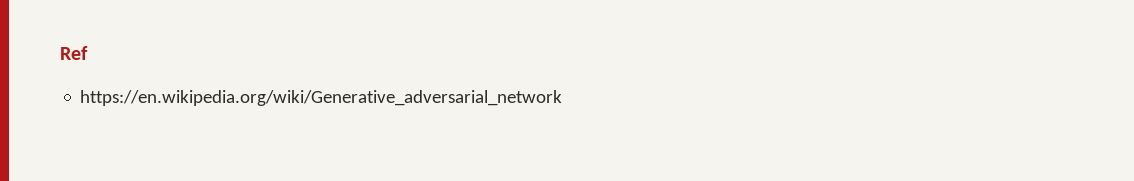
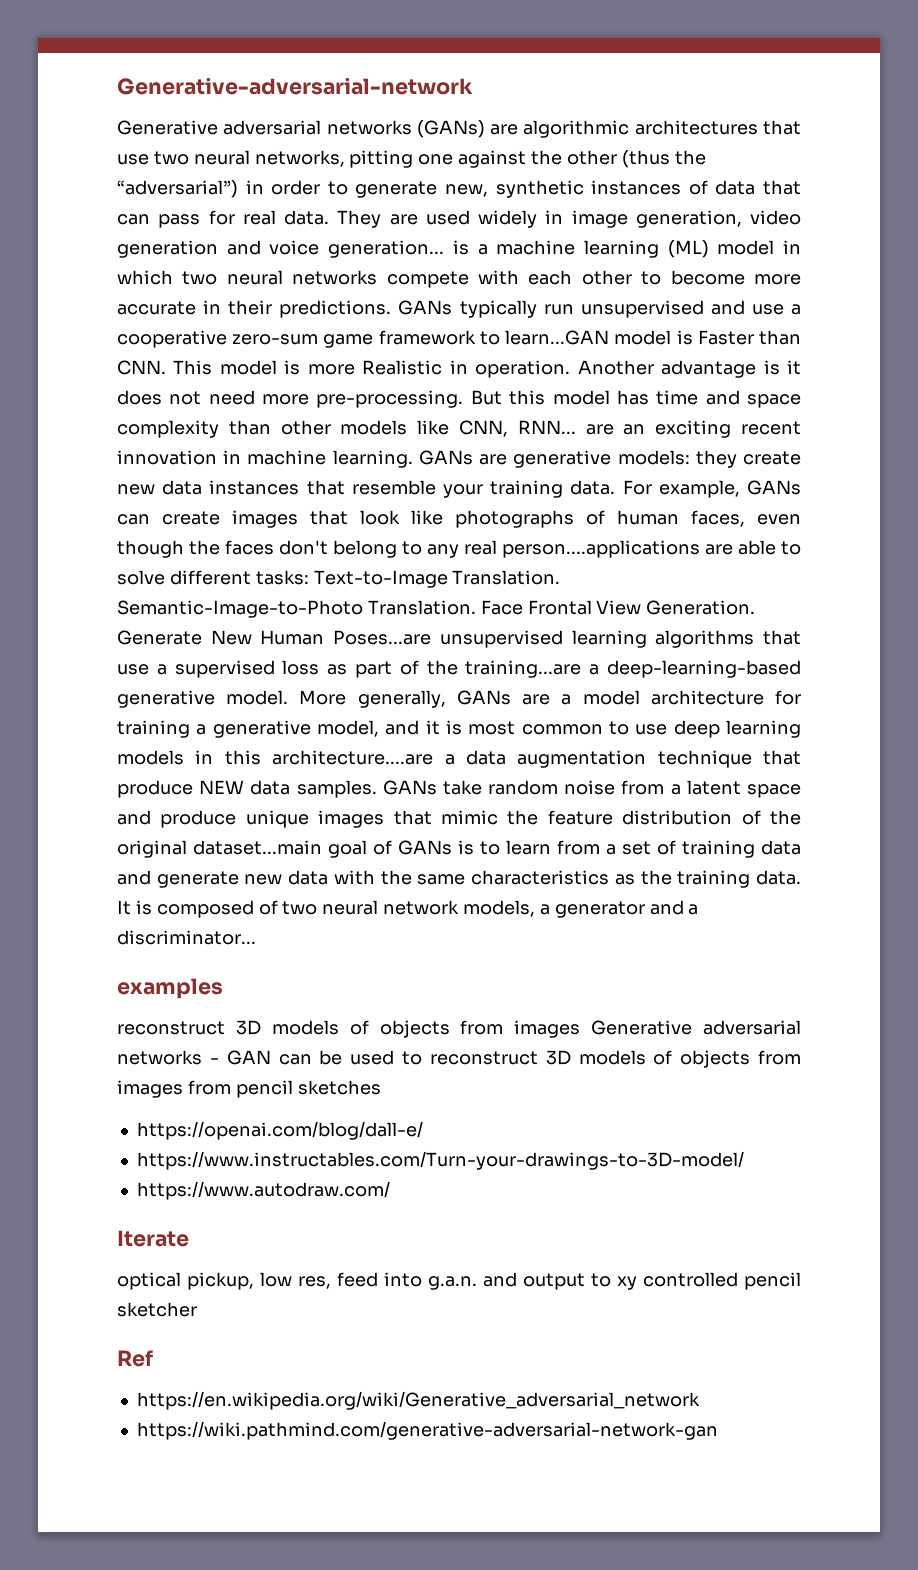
(60, 53) none -> [117,77,473,95] [117,120,801,138] [117,150,706,168] [117,180,802,198] [117,210,801,228] [117,240,801,258] [117,270,801,288] [117,300,802,318] [117,330,801,348] [117,360,801,378] [117,390,802,408] [117,420,801,438] [117,450,801,468] [117,480,801,498] [117,510,801,528] [117,540,801,558] [117,570,561,588] [117,600,756,618] [117,630,801,648] [117,660,801,678] [117,690,801,708] [117,720,801,738] [117,750,801,768] [117,780,801,798] [117,810,801,828] [117,840,801,858] [117,870,802,888] [117,900,699,918] [117,930,256,945] [117,978,223,999] [117,1020,801,1038] [117,1050,802,1068] [117,1080,381,1098] [136,1121,423,1140] [136,1151,744,1170] [136,1181,390,1200] [117,1230,189,1247] [117,1272,801,1290] [117,1302,197,1317] Generative-adversarial-network // Generative adversarial networks (GANs) are algorithmic architectures that use two neural networks, pitting one against the other (thus the “adversarial”) in order to generate new, synthetic instances of data that can pass for real data. They are used widely in image generation, video generation and voice generation... is a machine learning (ML) model in which two neural networks compete with each other to become more accurate in their predictions. GANs typically run unsupervised and use a cooperative zero-sum game framework to learn...GAN model is Faster than CNN. This model is more Realistic in operation. Another advantage is it does not need more pre-processing. But this model has time and space complexity than other models like CNN, RNN... are an exciting recent innovation in machine learning. GANs are generative models: they create new data instances that resemble your training data. For example, GANs can create images that look like photographs of human faces, even though the faces don't belong to any real person....applications are able to solve different tasks: Text-to-Image Translation. Semantic-Image-to-Photo Translation. Face Frontal View Generation. Generate New Human Poses...are unsupervised learning algorithms that use a supervised loss as part of the training...are a deep-learning-based generative model. More generally, GANs are a model architecture for training a generative model, and it is most common to use deep learning models in this architecture....are a data augmentation technique that produce NEW data samples. GANs take random noise from a latent space and produce unique images that mimic the feature distribution of the original dataset...main goal of GANs is to learn from a set of training data and generate new data with the same characteristics as the training data. It is composed of two neural network models, a generator and a discriminator... // examples // reconstruct 3D models of objects from images Generative adversarial networks - GAN can be used to reconstruct 3D models of objects from images from pencil sketches // https://openai.com/blog/dall-e/ // https://www.instructables.com/Turn-your-drawings-to-3D-model/ // https://www.autodraw.com/ // Iterate // optical pickup, low res, feed into g.a.n. and output to xy controlled pencil sketcher //
(563, 98) none -> [136,1421,718,1440] // https://wiki.pathmind.com/generative-adversarial-network-gan

